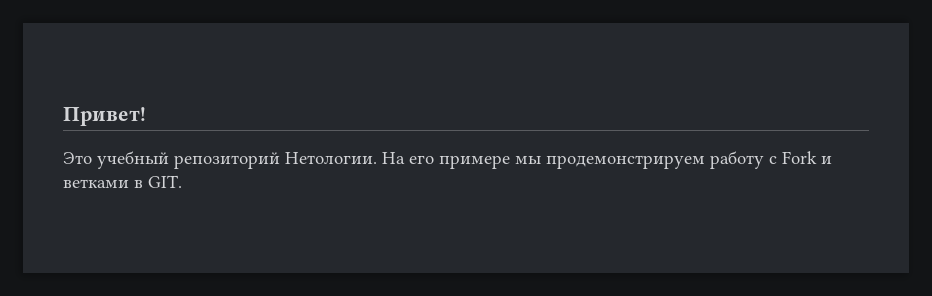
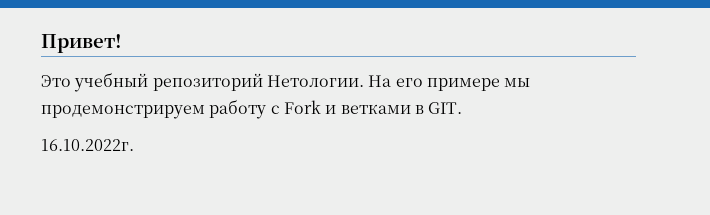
(182, 181) none -> [41,139,134,151] // 16.10.2022г.

